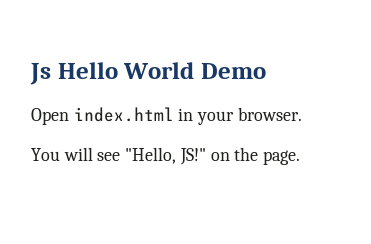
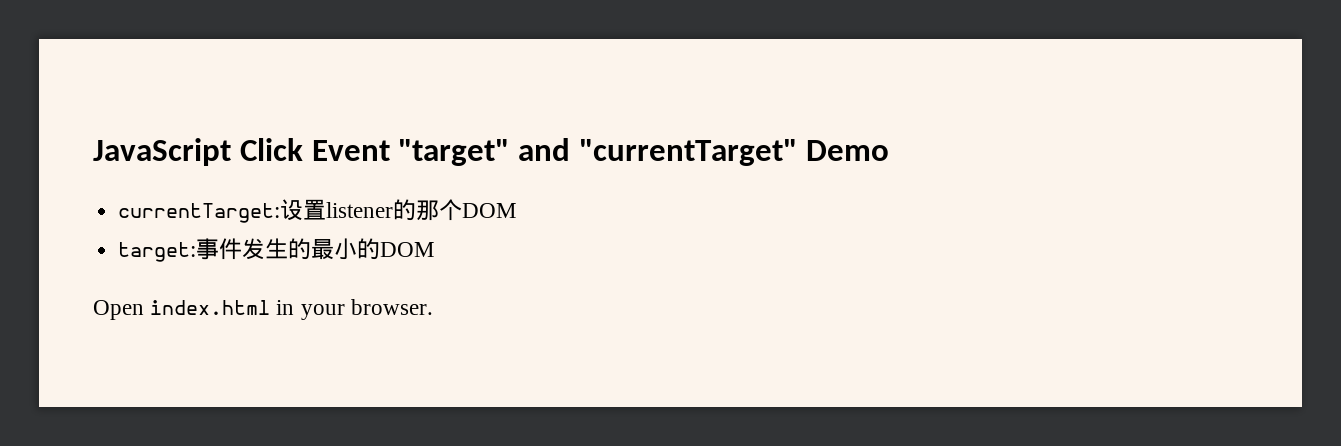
[30,62,266,85] Js Hello World Demo -> [93,138,889,166] [118,199,517,223] [118,238,435,262] JavaScript Click Event "target" and "currentTarget" Demo // currentTarget:设置listener的那个DOM // target:事件发生的最小的DOM
[31,147,301,165] // You will see "Hello, JS!" on the page. -> (433, 307) none

